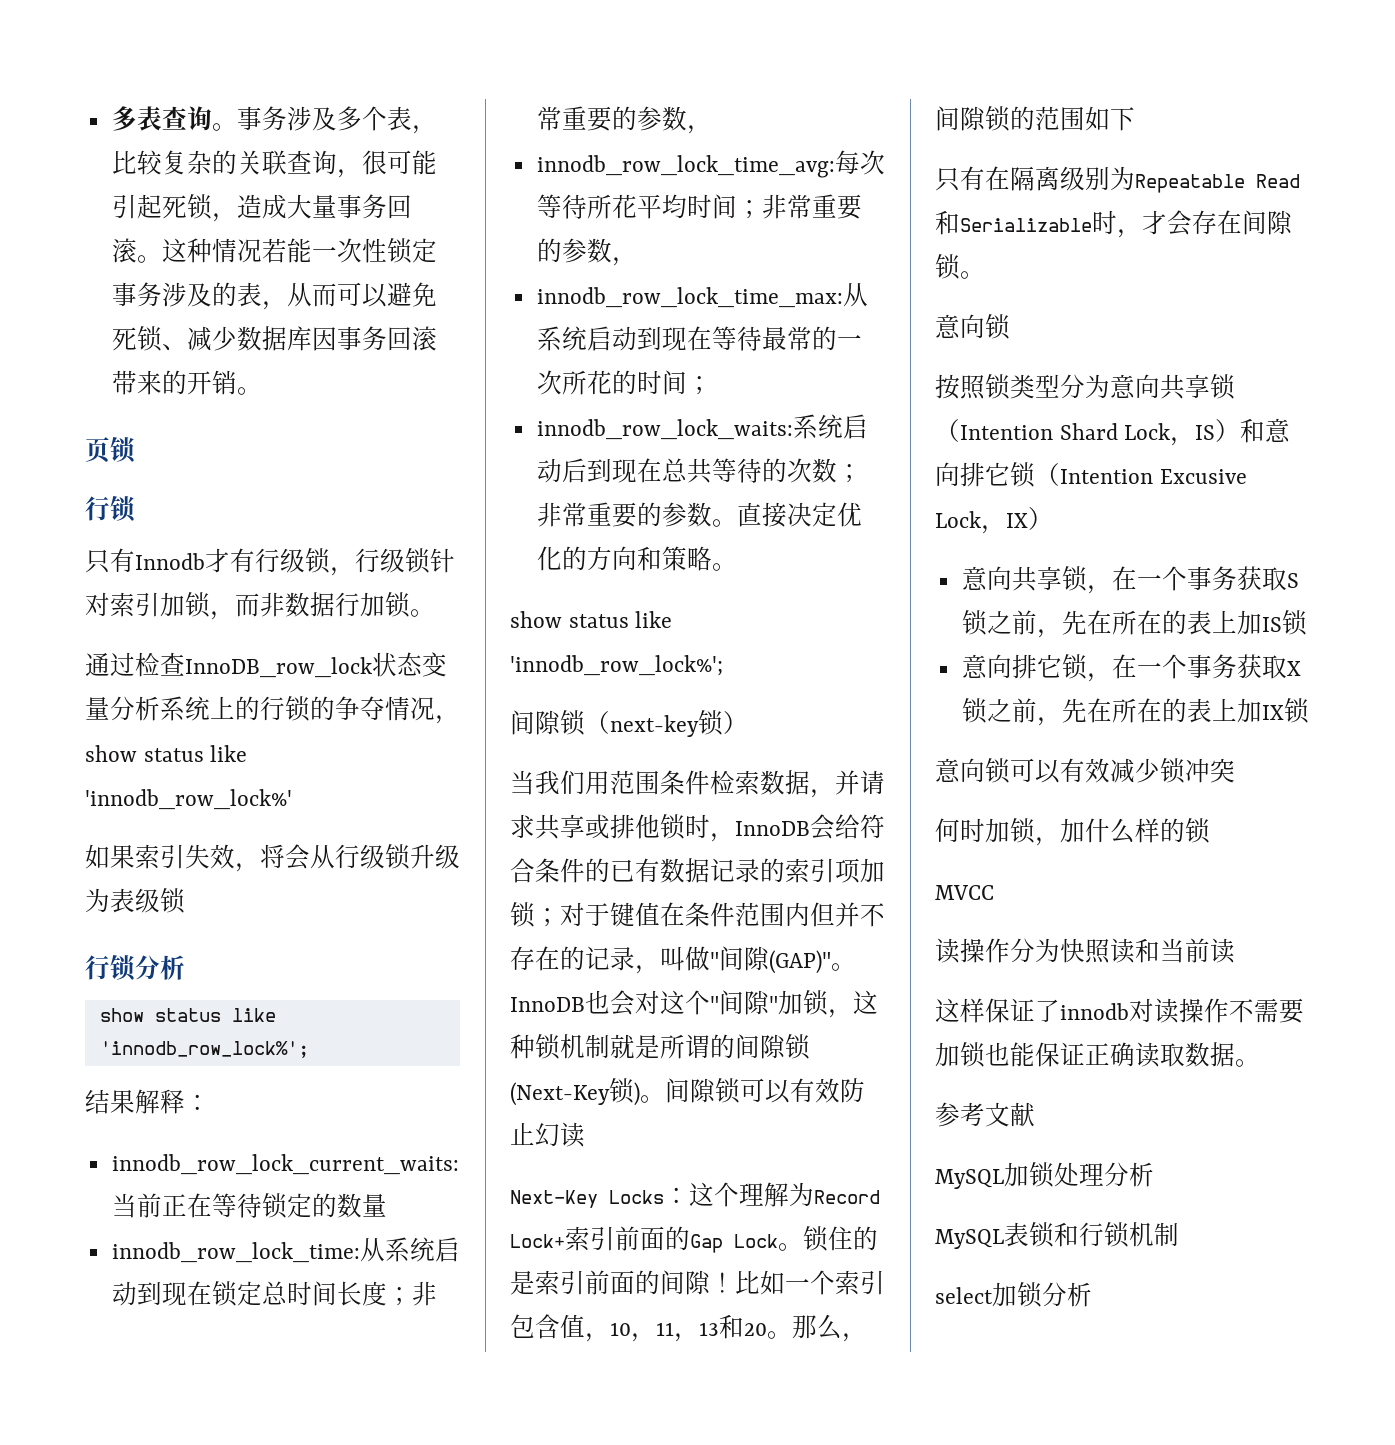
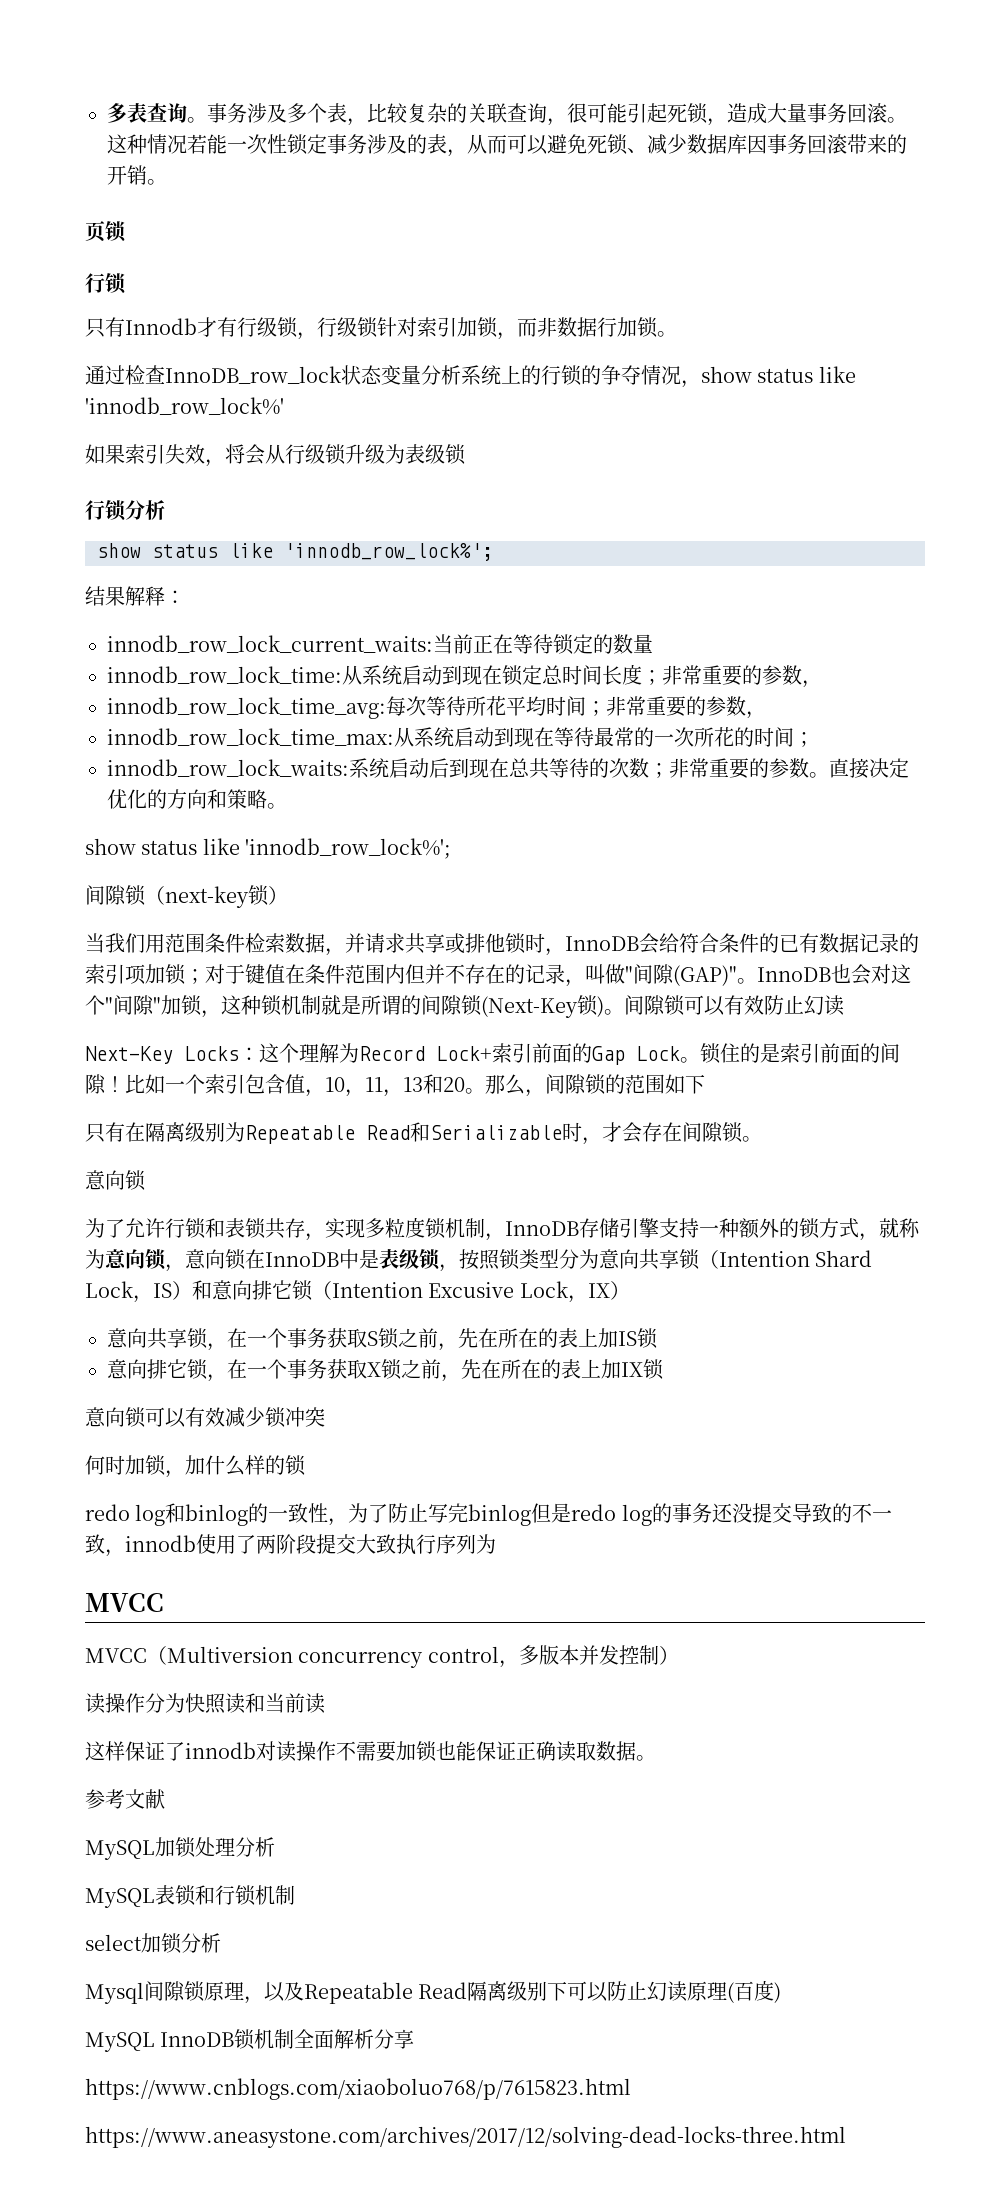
(1010, 327) none -> [85,1217,920,1241] [85,1249,459,1272] 为了允许行锁和表锁共存，实现多粒度锁机制，InnoDB存储引擎支持一种额外的锁方式，就称为意向锁，意向锁在InnoDB中是表级锁，
[935,885,994,900] MVCC -> [85,1503,892,1526] [85,1534,496,1557] [85,1593,164,1612] [85,1645,679,1668] redo log和binlog的一致性，为了防止写完binlog但是redo log的事务还没提交导致的不一致，innodb使用了两阶段提交大致执行序列为 // MVCC // MVCC（Multiversion concurrency control，多版本并发控制）
(1092, 1294) none -> [85,1980,782,2004] [85,2029,415,2052] [85,2078,631,2100] [85,2126,846,2148] // Mysql间隙锁原理，以及Repeatable Read隔离级别下可以防止幻读原理(百度) // MySQL InnoDB锁机制全面解析分享 // https://www.cnblogs.com/xiaoboluo768/p/7615823.html // https://www.aneasystone.com/archives/2017/12/solving-dead-locks-three.html

